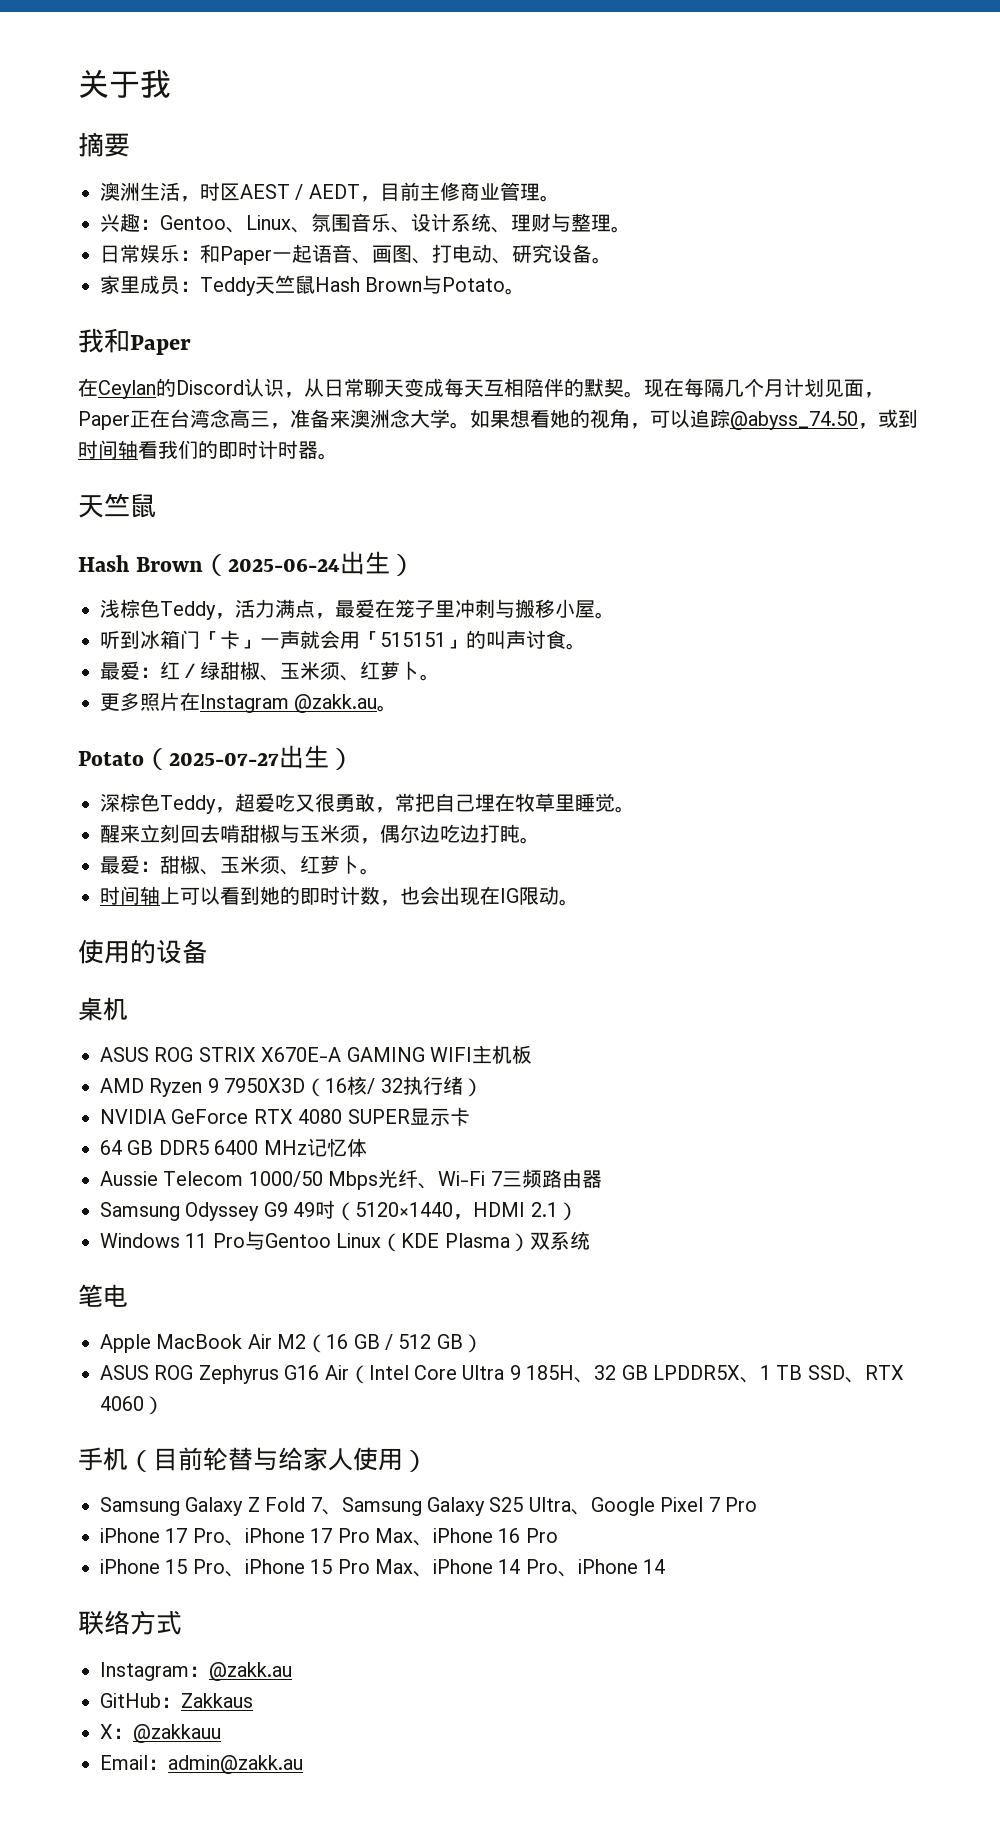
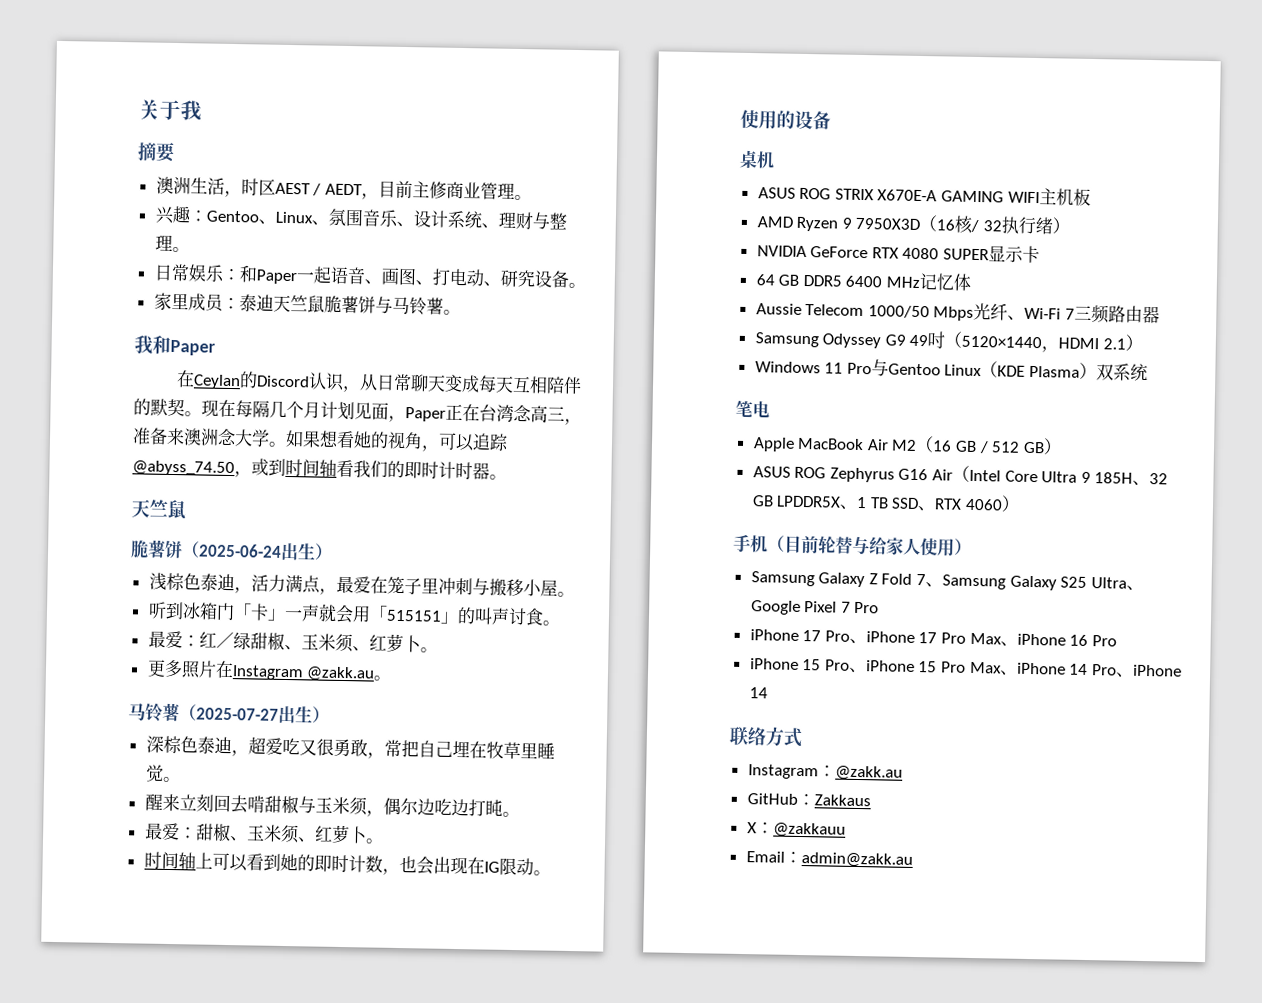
[200,275,506,296] Teddy天竺鼠Hash Brown与Potato -> [238,294,444,316] 泰迪天竺鼠脆薯饼与马铃薯
[78,555,203,572] Hash Brown -> [130,539,183,559] 脆薯饼
[160,601,216,620] Teddy -> [199,573,235,592] 泰迪
[78,751,144,766] Potato -> [128,702,180,722] 马铃薯
[160,795,216,814] Teddy -> [196,736,232,755] 泰迪

